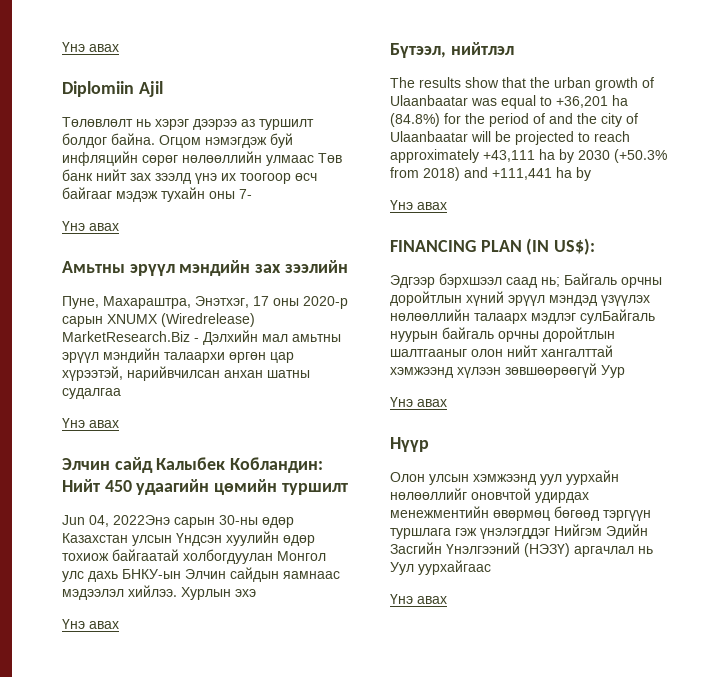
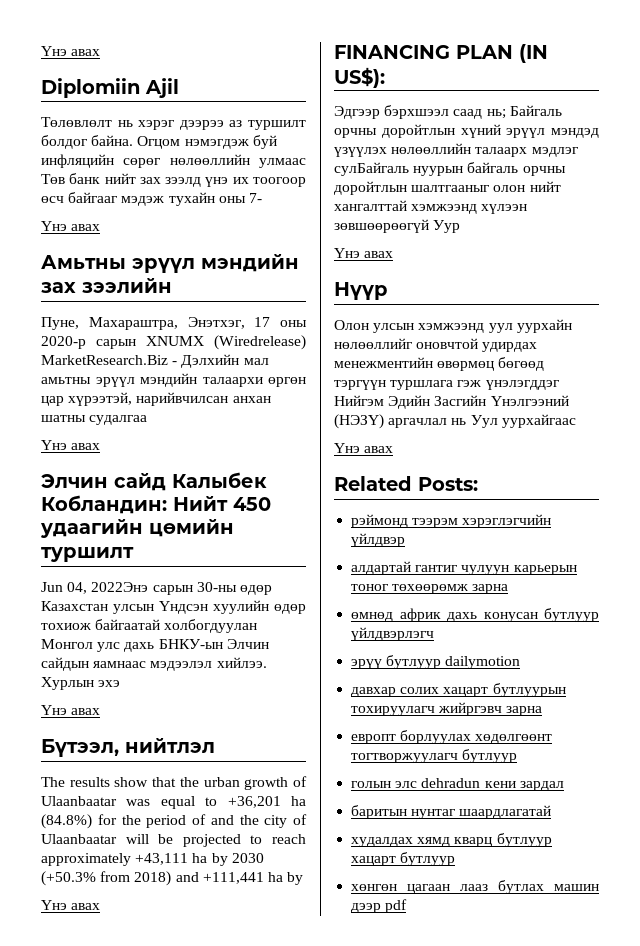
(447, 600) none -> [334,476,478,491] [351,514,552,528] [351,533,406,547] [351,561,577,575] [351,584,509,594] [351,608,599,622] [351,627,435,641] [351,655,521,669] [351,683,566,697] [351,702,543,716] [351,730,553,744] [351,749,518,763] [351,778,564,791] [351,805,552,819] [351,833,552,847] [351,852,456,866] [351,880,599,894] [351,899,408,913] // Related Posts: // рэймонд тээрэм хэрэглэгчийн үйлдвэр // алдартай гантиг чулуун карьерын тоног төхөөрөмж зарна // өмнөд африк дахь конусан бутлуур үйлдвэрлэгч // эрүү бутлуур dailymotion // давхар солих хацарт бутлуурын тохируулагч жийргэвч зарна // европт борлуулах хөдөлгөөнт тогтворжуулагч бутлуур // голын элс dehradun кени зардал // баритын нунтаг шаардлагатай // худалдах хямд кварц бутлуур хацарт бутлуур // хөнгөн цагаан лааз бутлах машин дээр pdf

